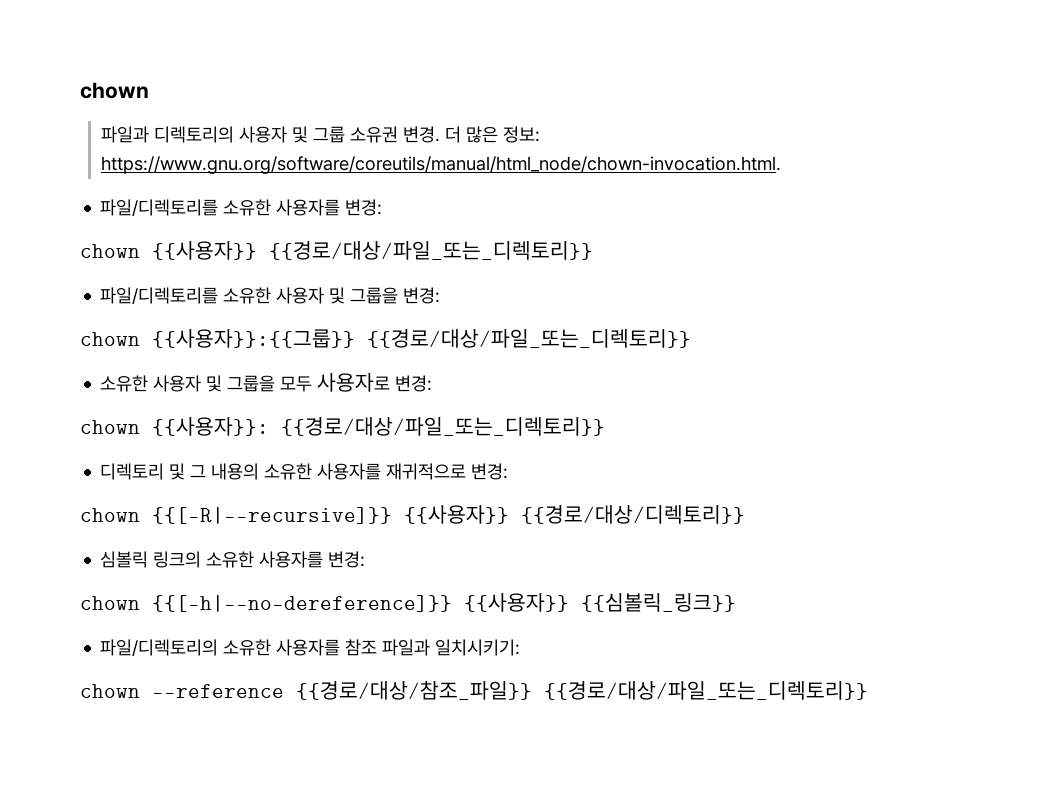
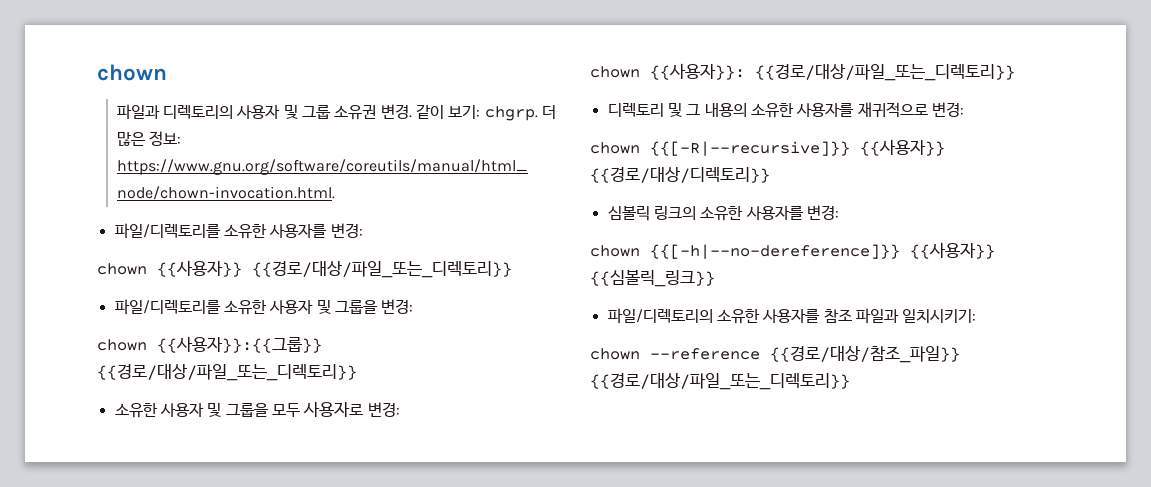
(440, 134) none -> [415,104,538,121] 같이 보기: chgrp.

